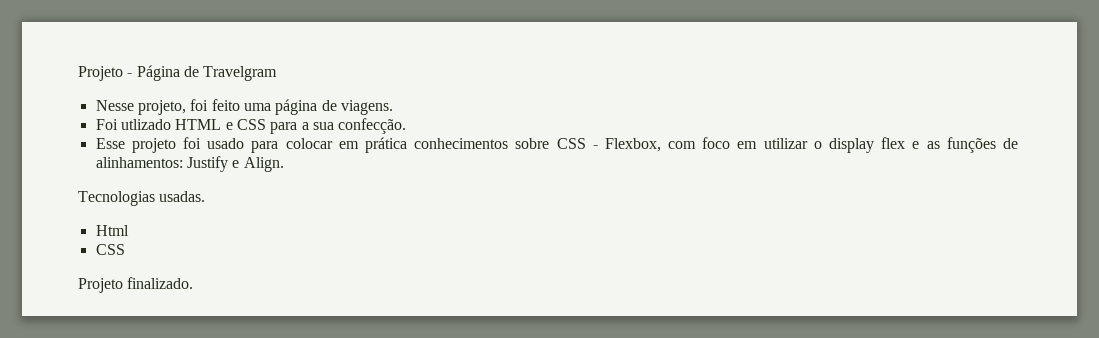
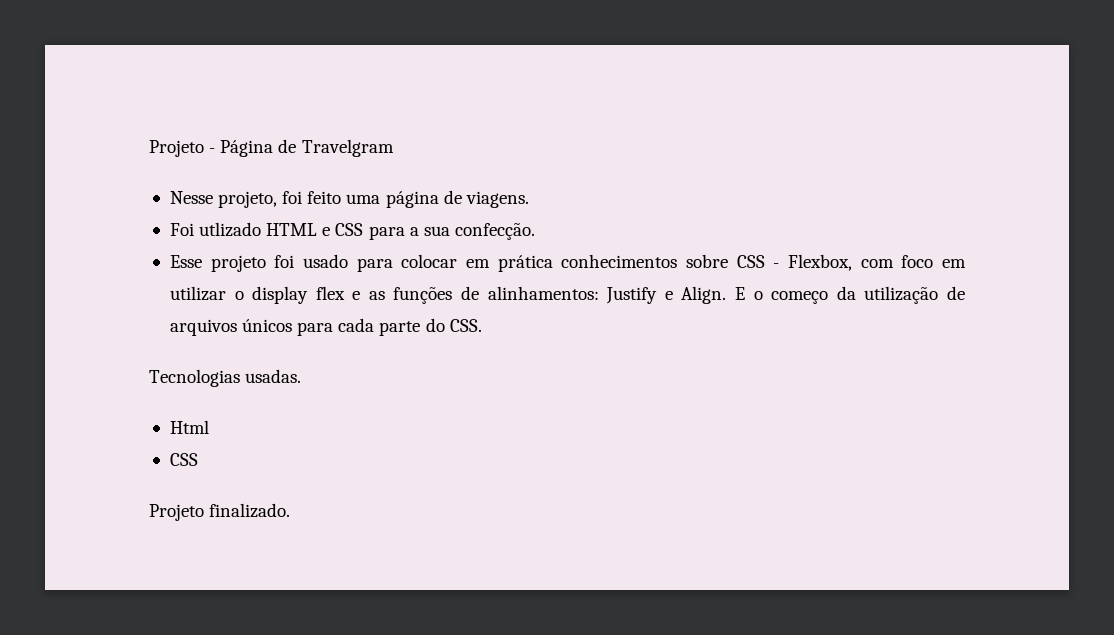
(284, 164) none -> [735,286,966,304] [169,318,482,336] E o começo da utilização de arquivos únicos para cada parte do CSS.

